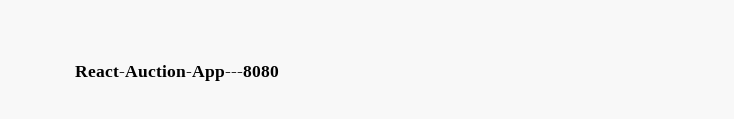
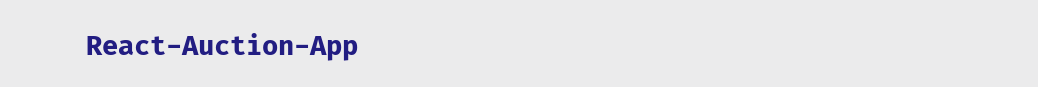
[75,65,279,81] React-Auction-App---8080 -> [86,33,358,61] React-Auction-App

